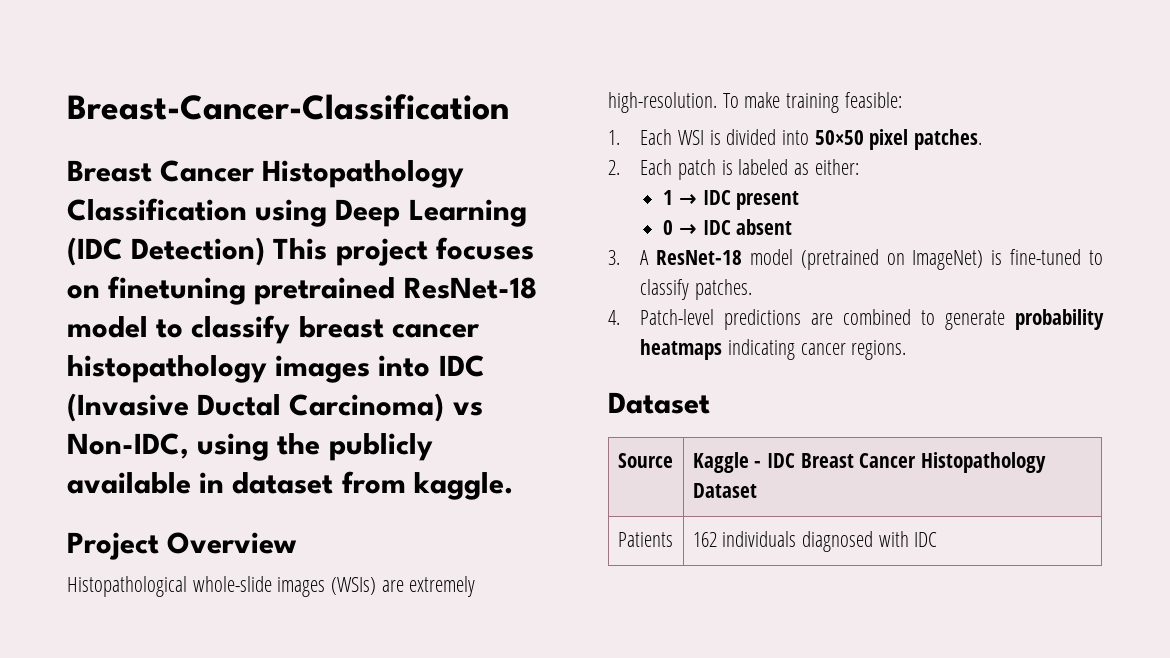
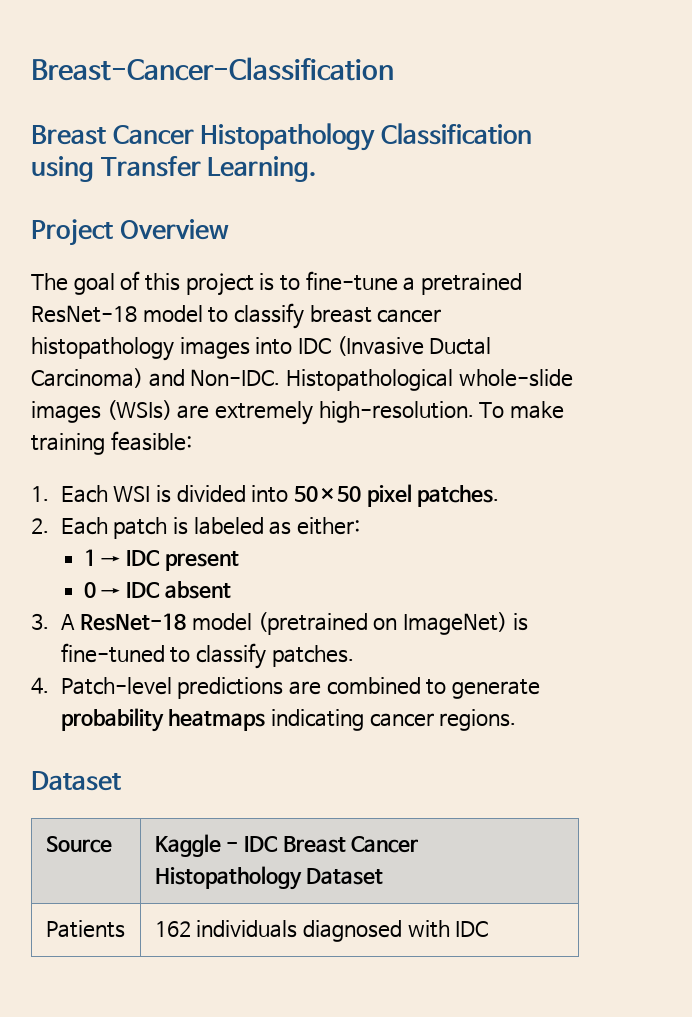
[335,199,527,227] [67,237,534,266] [67,276,247,305] Deep Learning (IDC Detection) This project focuses on finetuning -> [100,156,317,182] [31,219,229,246] [31,271,416,296] Transfer Learning. // Project Overview // The goal of this project is to fine-tune a
[452,402,483,416] [67,433,433,461] [67,471,513,500] [67,532,298,560] vs Non-IDC, using the publicly available in dataset from kaggle. // Project Overview // -> [148,369,281,387] and Non-IDC.

